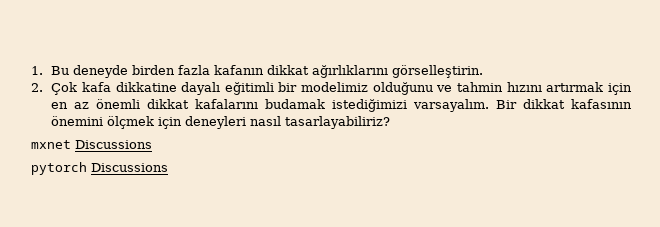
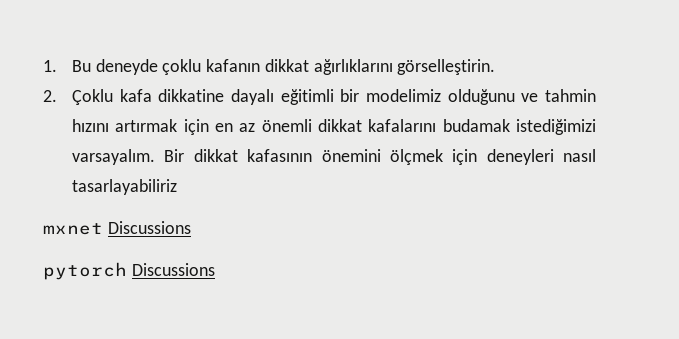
[132,65,211,75] birden fazla -> [162,59,202,75] çoklu
[51,82,78,95] Çok -> [72,89,114,105] Çoklu
[285,116,391,129] tasarlayabiliriz? -> [72,179,178,195] tasarlayabiliriz

